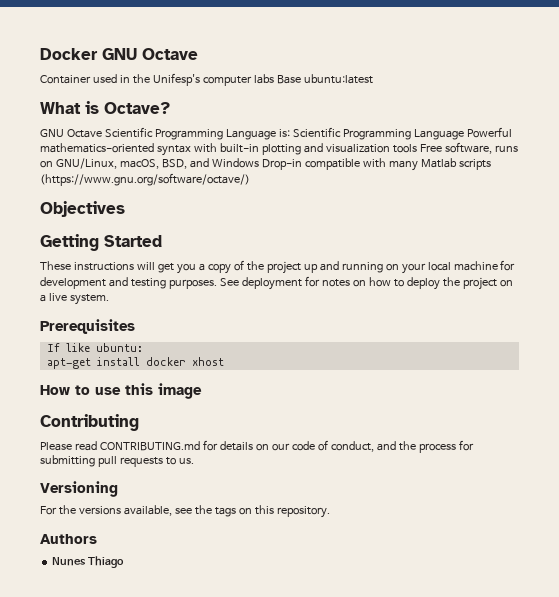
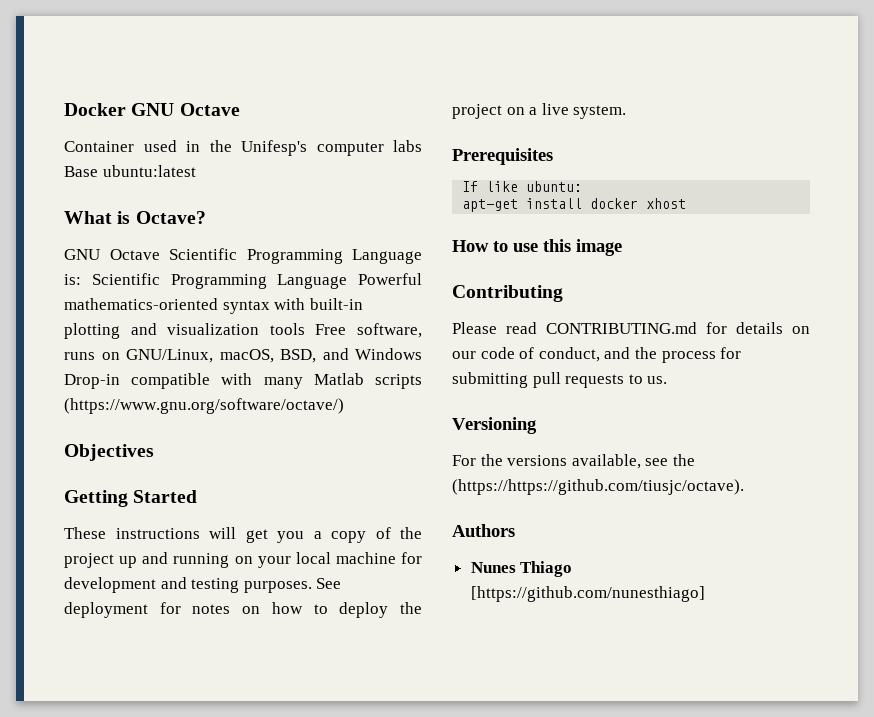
[214,505,330,518] tags on this repository. -> [452,479,744,495] (https://https://github.com/tiusjc/octave).
(125, 562) none -> [470,586,705,602] [https://github.com/nunesthiago]

